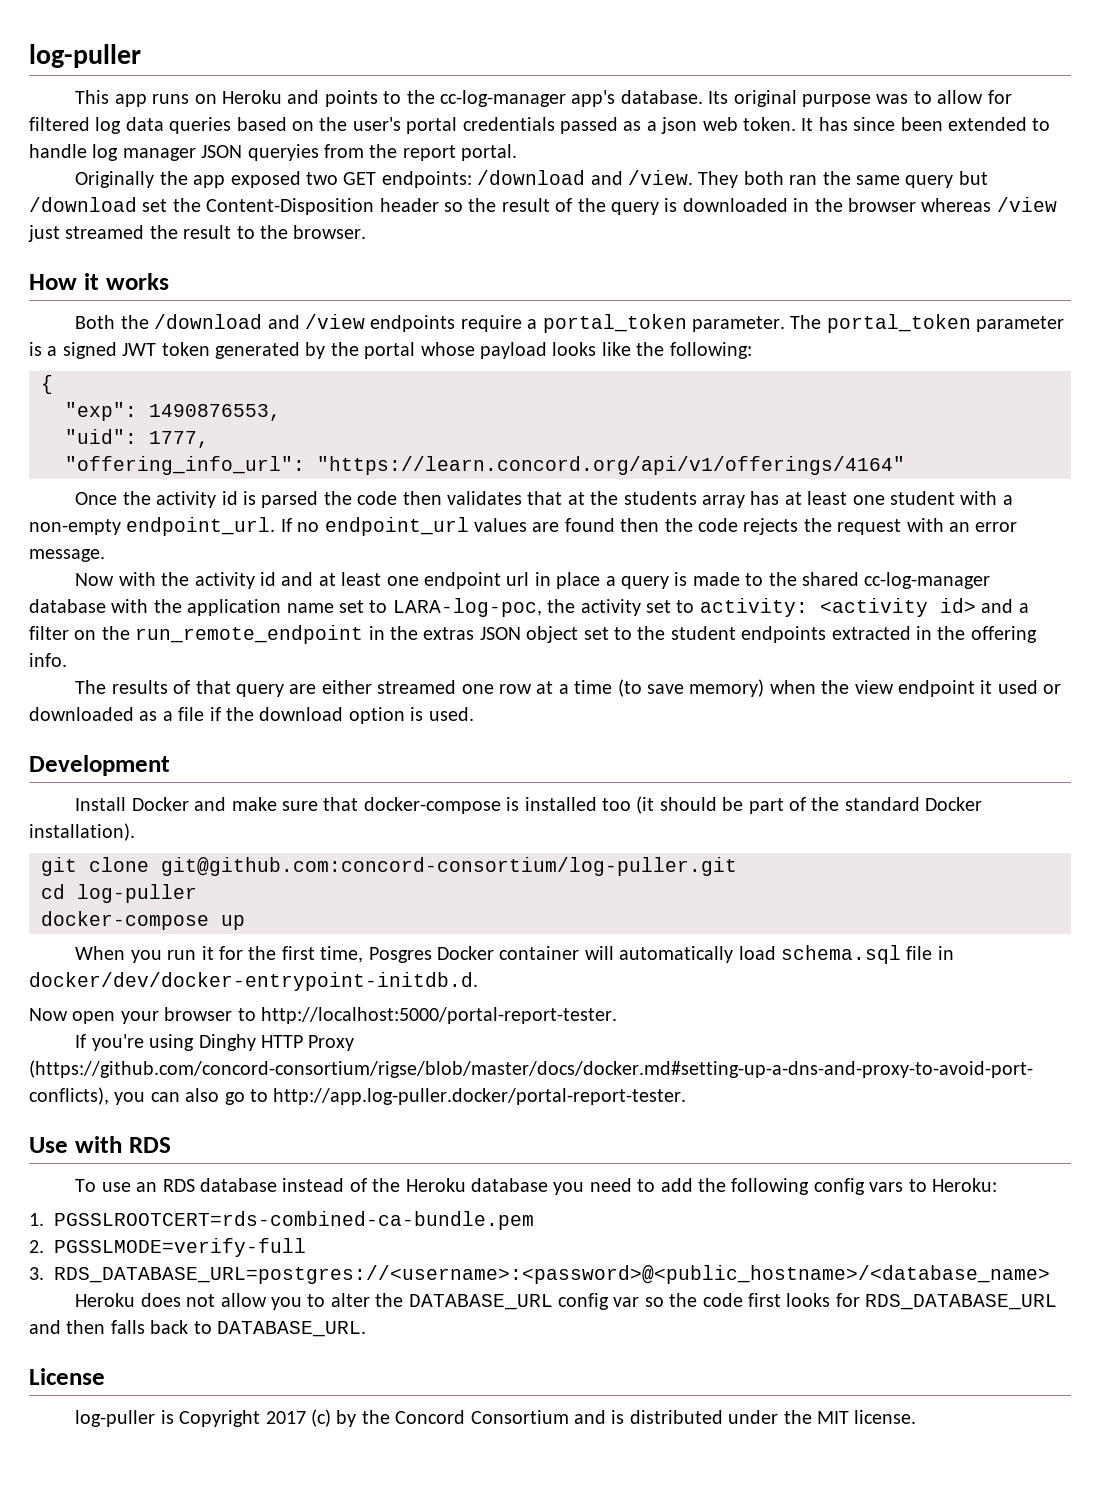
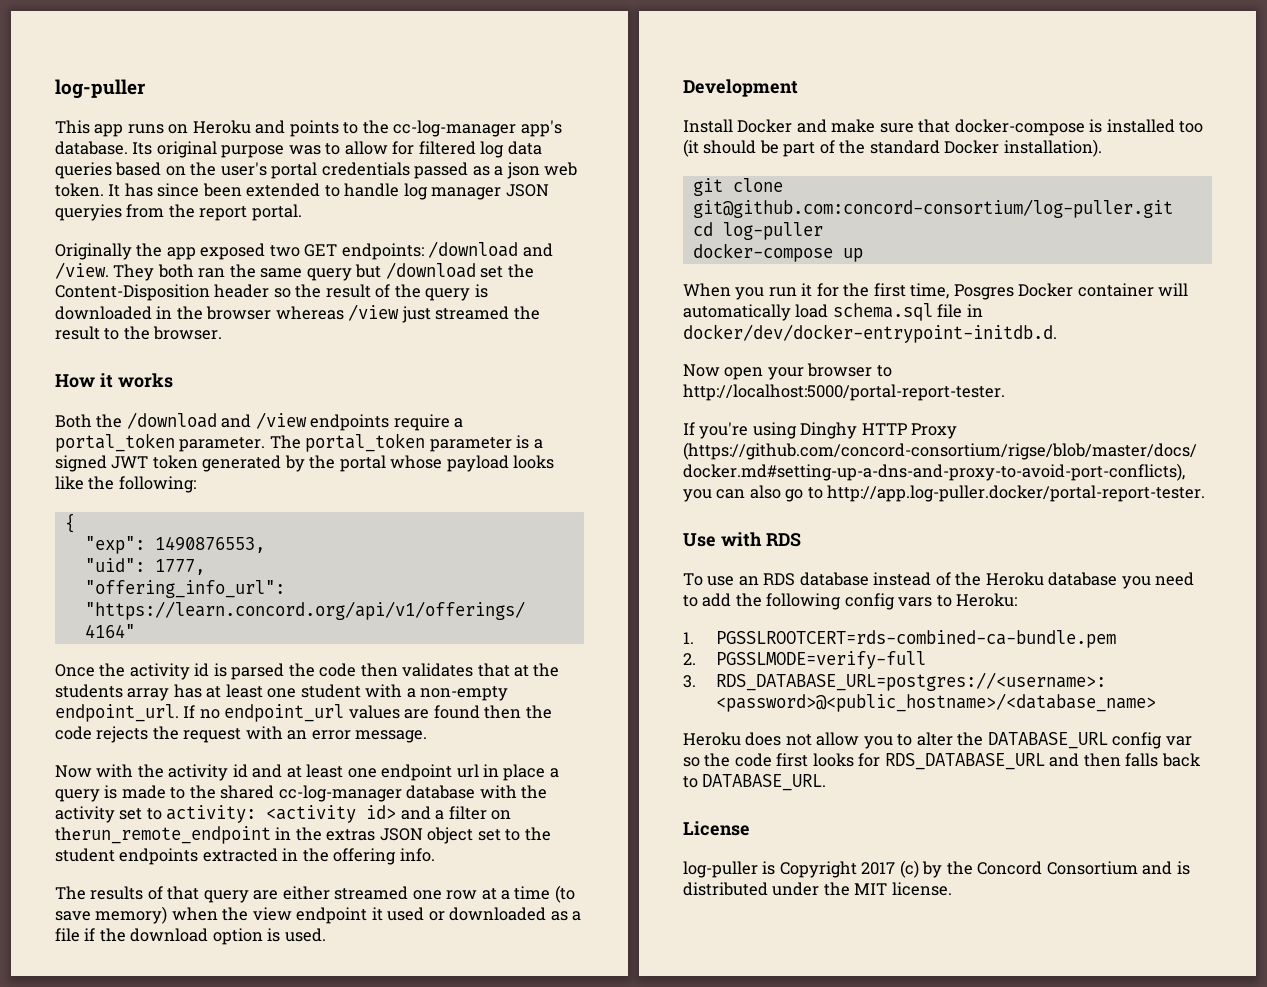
[187,598,576,617] application name set to LARA-log-poc, the -> (548, 792) none
[101,625,364,644] the run_remote_endpoint -> [55,826,271,844] therun_remote_endpoint

